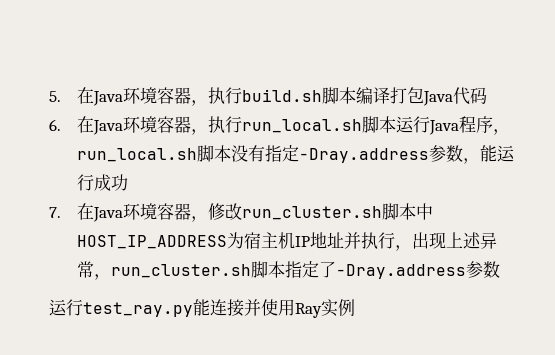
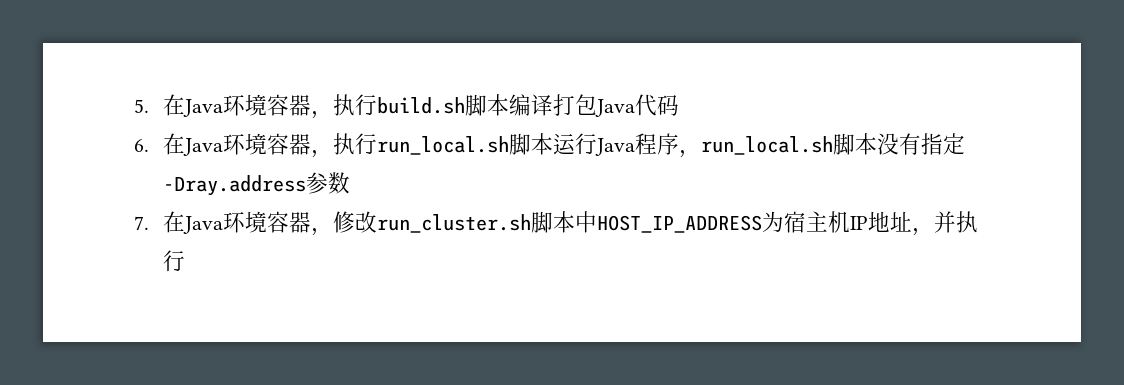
[463,145,516,164] [77,174,129,191] ，能运行成功 -> (350, 183) none
[344,232,498,251] [77,261,501,280] [49,299,355,318] 并执行，出现上述异常，run_cluster.sh脚本指定了-Dray.address参数 // 运行test_ray.py能连接并使用Ray实例 -> [911,211,978,236] [162,250,185,272] ，并执行

